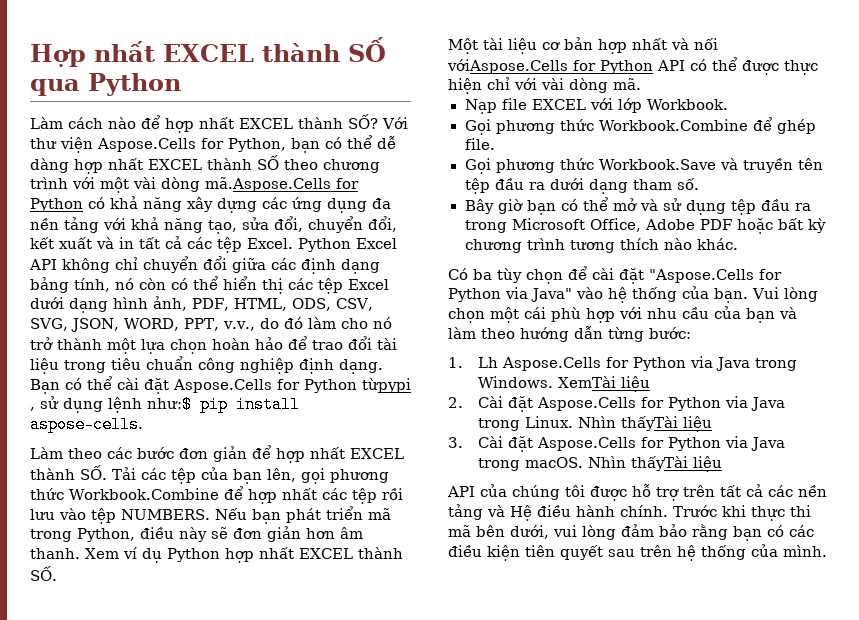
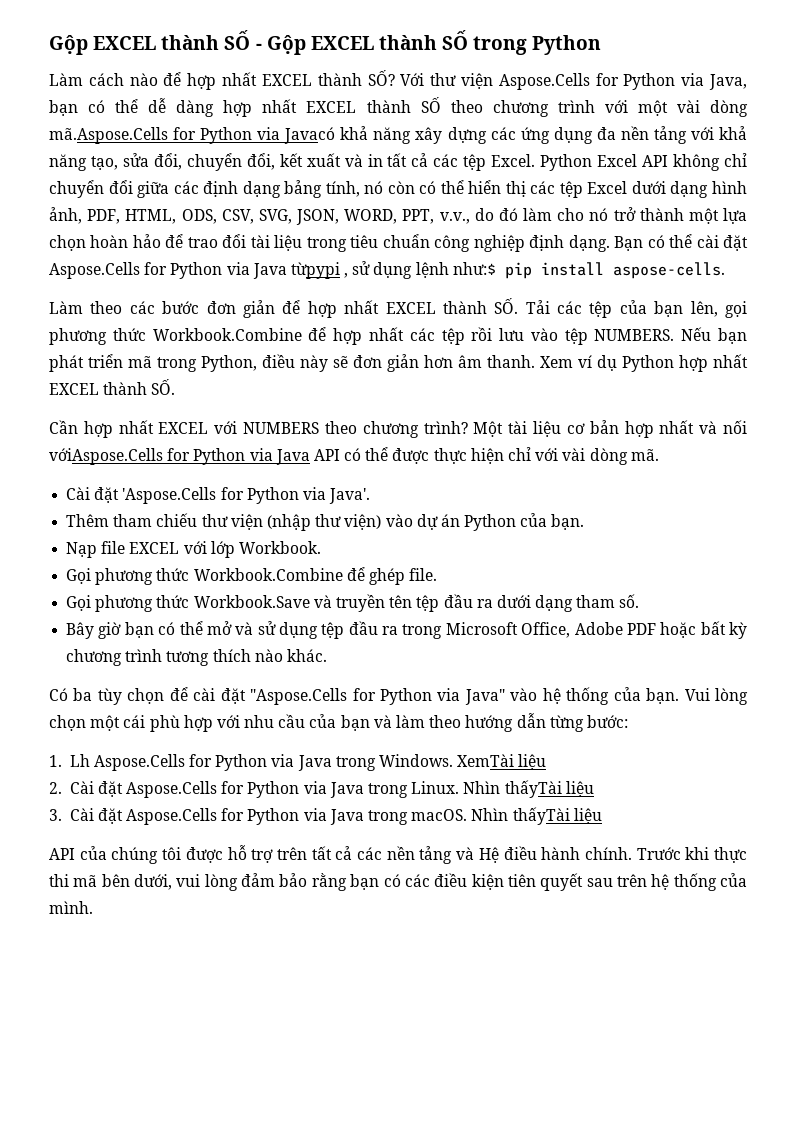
[30,37,386,68] [30,79,80,96] Hợp nhất EXCEL thành SỐ qua -> [49,30,528,55] Gộp EXCEL thành SỐ - Gộp EXCEL thành SỐ trong
[228,138,286,152] Python, -> [623,73,747,90] Python via Java,
[88,197,105,209] có -> [257,127,336,144] via Javacó
(357, 386) none -> [226,262,287,279] via Java
(57, 573) none -> [49,420,468,438] Cần hợp nhất EXCEL với NUMBERS theo chương trình?
(653, 67) none -> [249,448,310,465] via Java
(641, 84) none -> [66,487,371,504] [66,513,585,531] // Cài đặt 'Aspose.Cells for Python via Java'. // Thêm tham chiếu thư viện (nhập thư viện) vào dự án Python của bạn.

